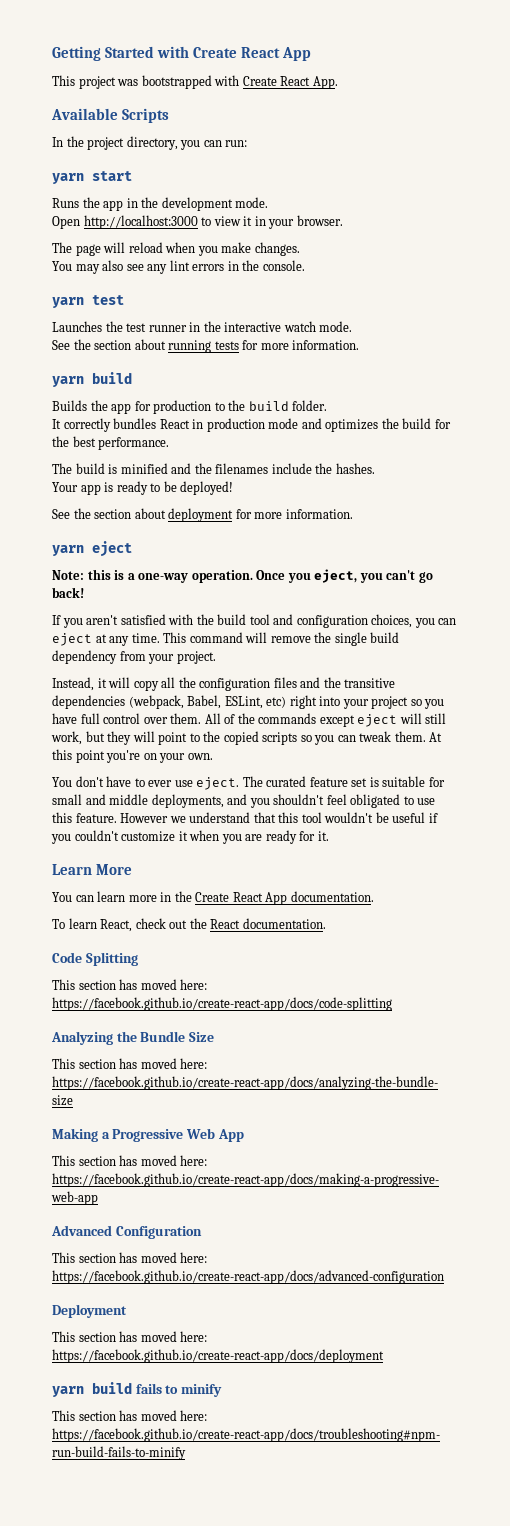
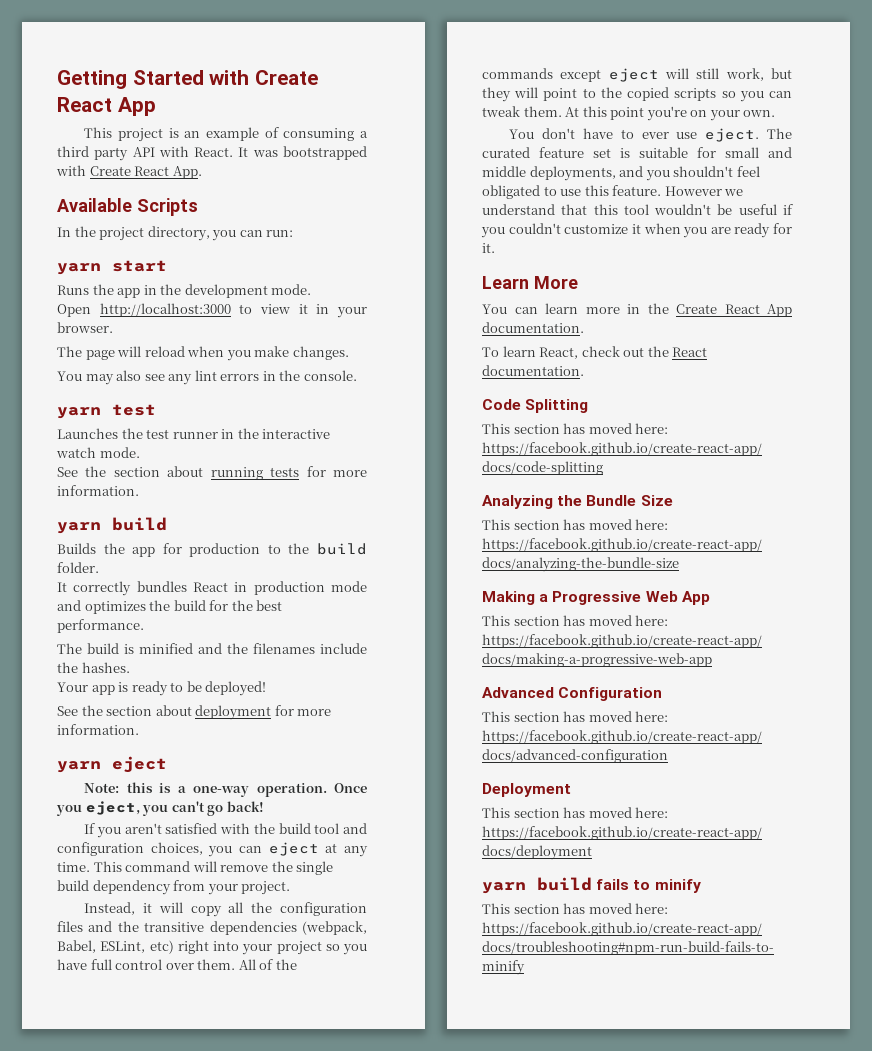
(116, 82) none -> [168,127,368,141] [57,146,249,161] is an example of consuming a third party API with React. It

